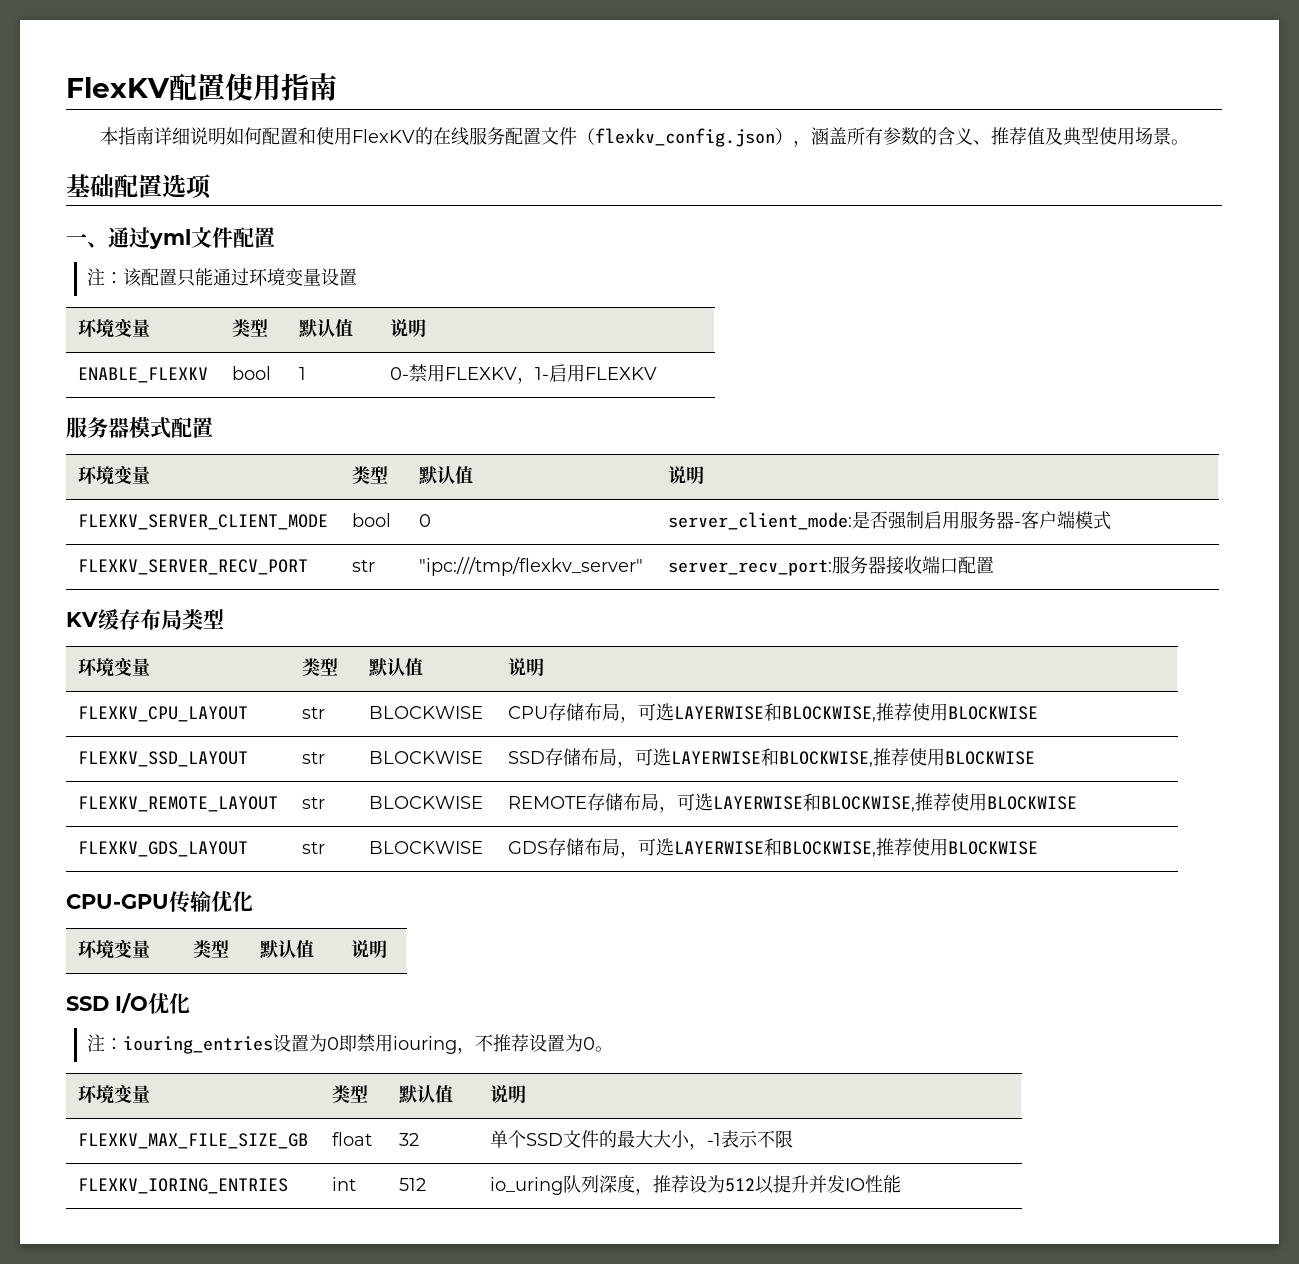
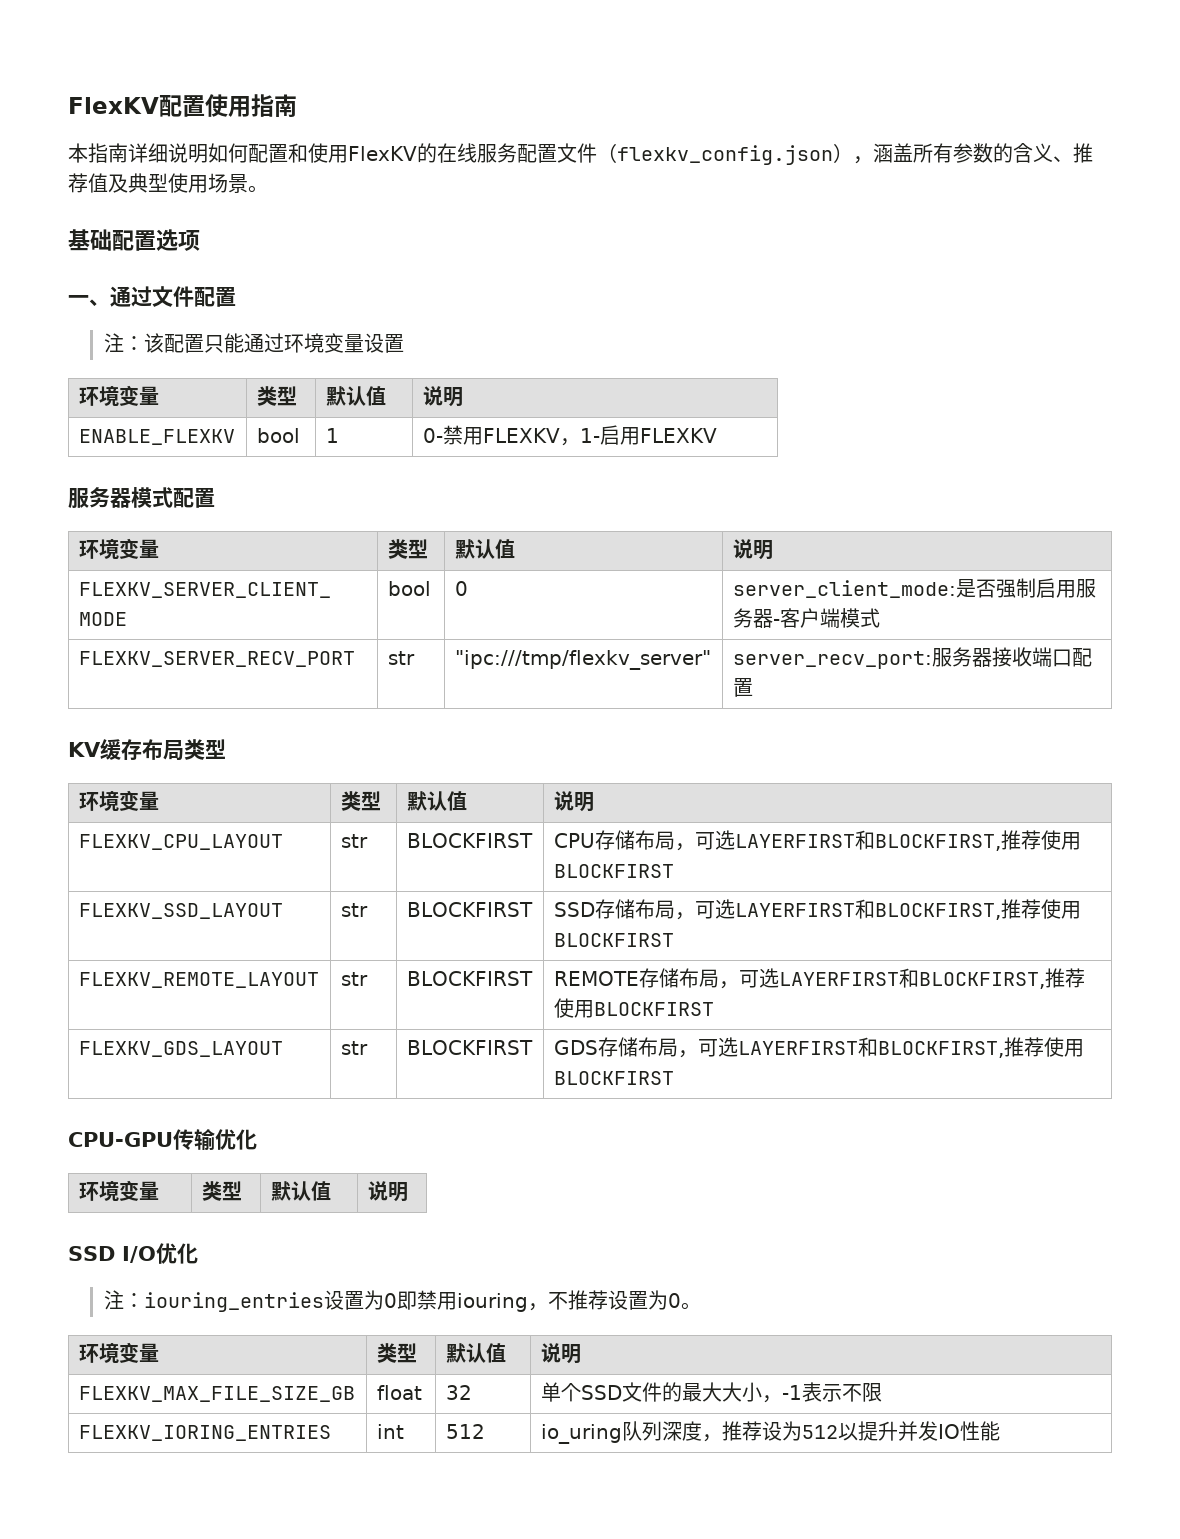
[149,229,191,249] yml -> (152, 296) none
[368,706,483,719] BLOCKWISE -> [406,833,533,848] BLOCKFIRST
[673,703,1038,722] LAYERWISE和BLOCKWISE,推荐使用BLOCKWISE -> [734,830,1081,851] [553,864,674,878] LAYERFIRST和BLOCKFIRST,推荐使用BLOCKFIRST
[368,751,483,764] BLOCKWISE -> [406,902,533,917] BLOCKFIRST
[670,748,1035,767] LAYERWISE和BLOCKWISE,推荐使用BLOCKWISE -> [734,899,1081,920] [553,933,674,947] LAYERFIRST和BLOCKFIRST,推荐使用BLOCKFIRST
[368,796,483,809] BLOCKWISE -> [406,971,533,986] BLOCKFIRST
[712,793,1077,812] LAYERWISE和BLOCKWISE,推荐使用BLOCKWISE -> [778,968,1085,989] [553,998,714,1018] LAYERFIRST和BLOCKFIRST,推荐使用BLOCKFIRST
[368,841,483,854] BLOCKWISE -> [406,1040,533,1055] BLOCKFIRST
[673,838,1038,857] LAYERWISE和BLOCKWISE,推荐使用BLOCKWISE -> [737,1037,1084,1058] [553,1071,674,1085] LAYERFIRST和BLOCKFIRST,推荐使用BLOCKFIRST

